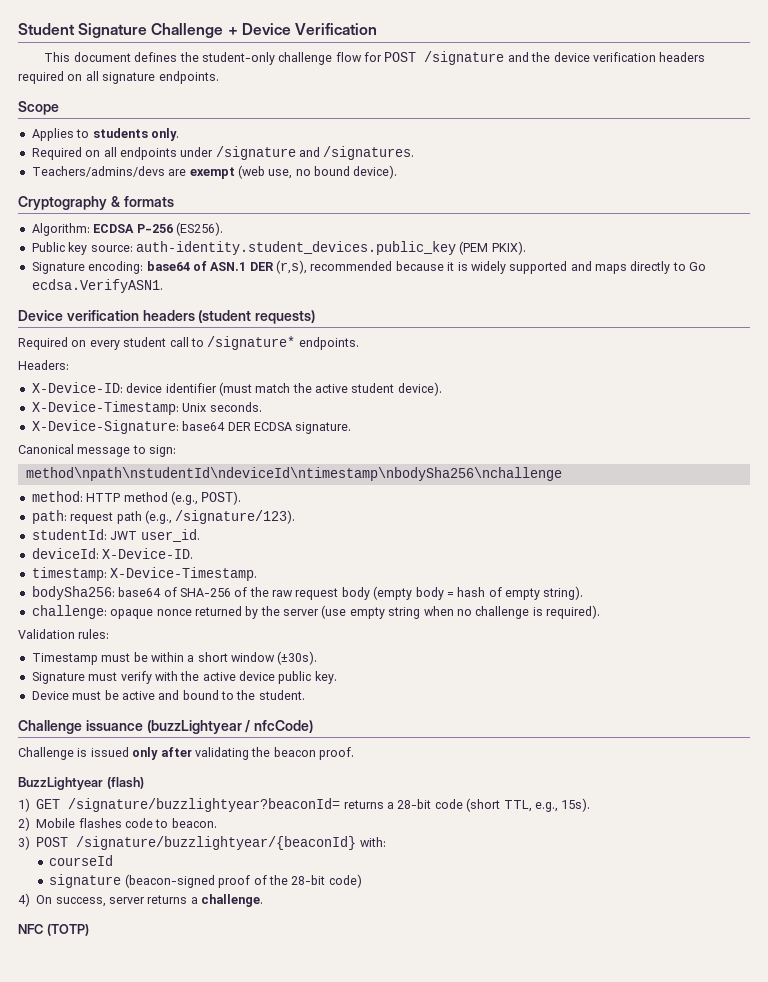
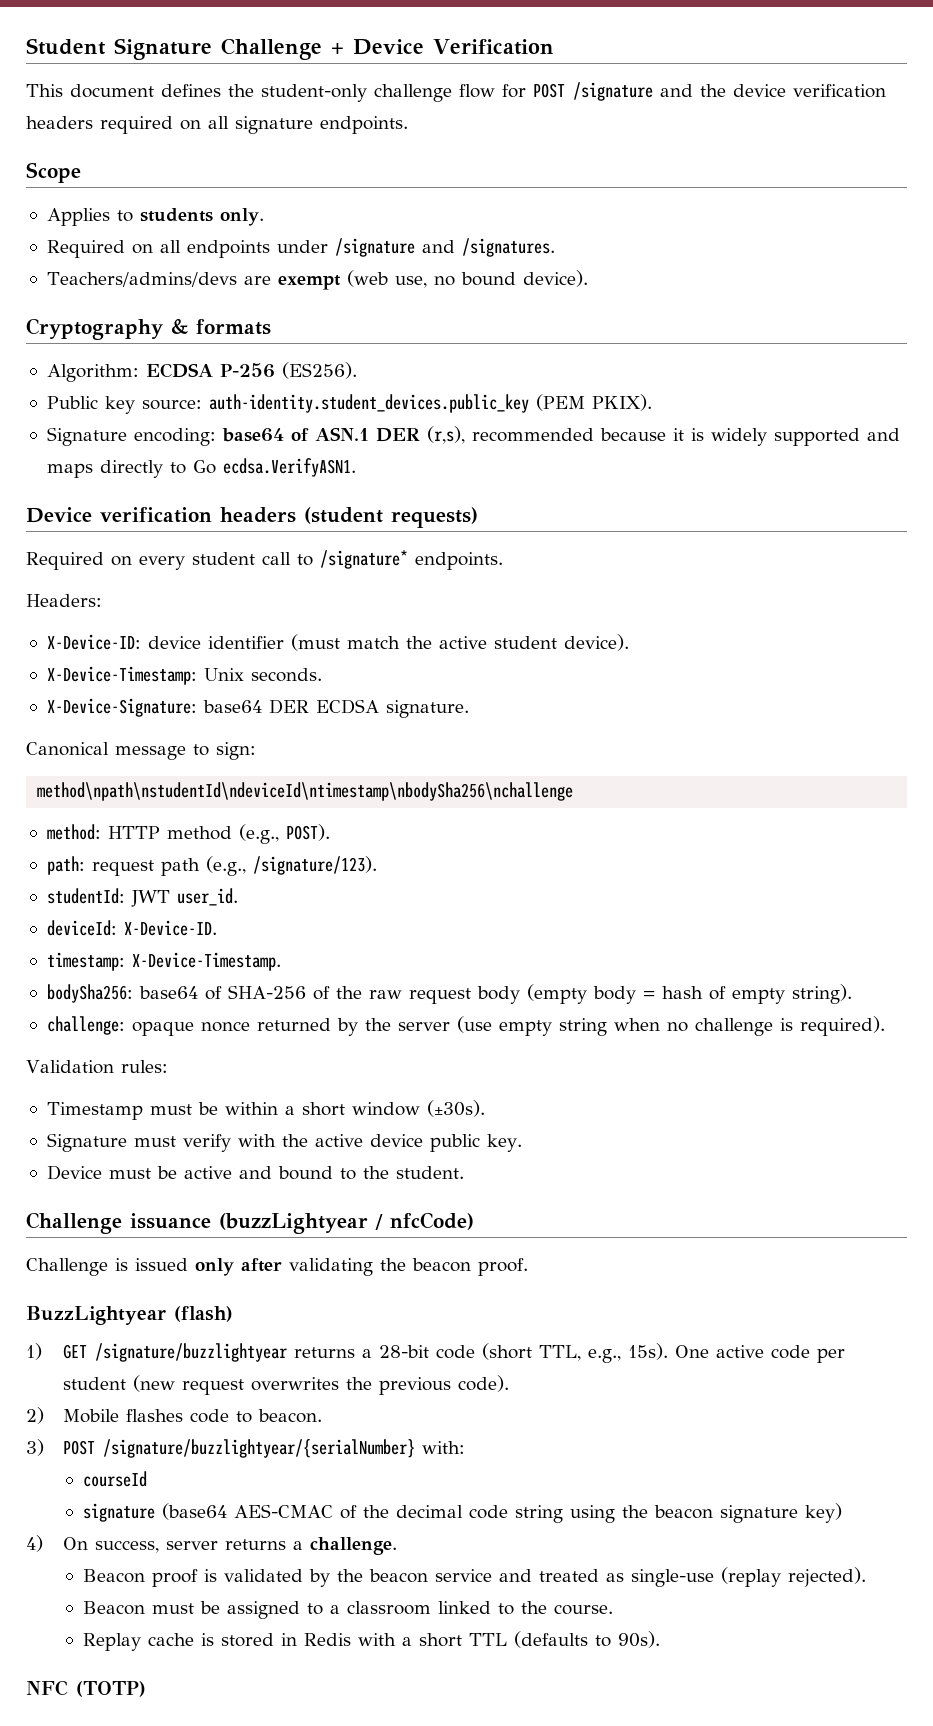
[68,798,341,812] /signature/buzzlightyear?beaconId= -> [94,1343,287,1362] /signature/buzzlightyear
(591, 805) none -> [674,1345,845,1363] [62,1375,509,1395] One active code per student (new request overwrites the previous code).
[76,836,357,850] /signature/buzzlightyear/{beaconId} -> [102,1439,415,1458] /signature/buzzlightyear/{serialNumber}
[124,874,362,888] (beacon-signed proof of the 28-bit code) -> [162,1503,843,1523] (base64 AES-CMAC of the decimal code string using the beacon signature key)
(264, 900) none -> [83,1567,867,1587] [83,1601,614,1619] [83,1631,661,1651] // Beacon proof is validated by the beacon service and treated as single-use (replay rejected). // Beacon must be assigned to a classroom linked to the course. // Replay cache is stored in Redis with a short TTL (defaults to 90s).

